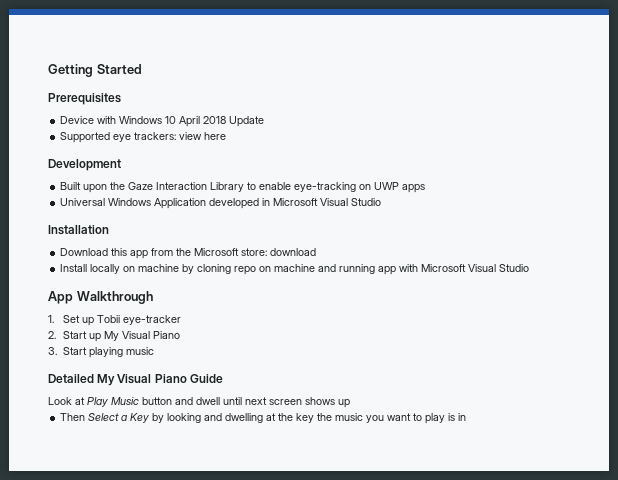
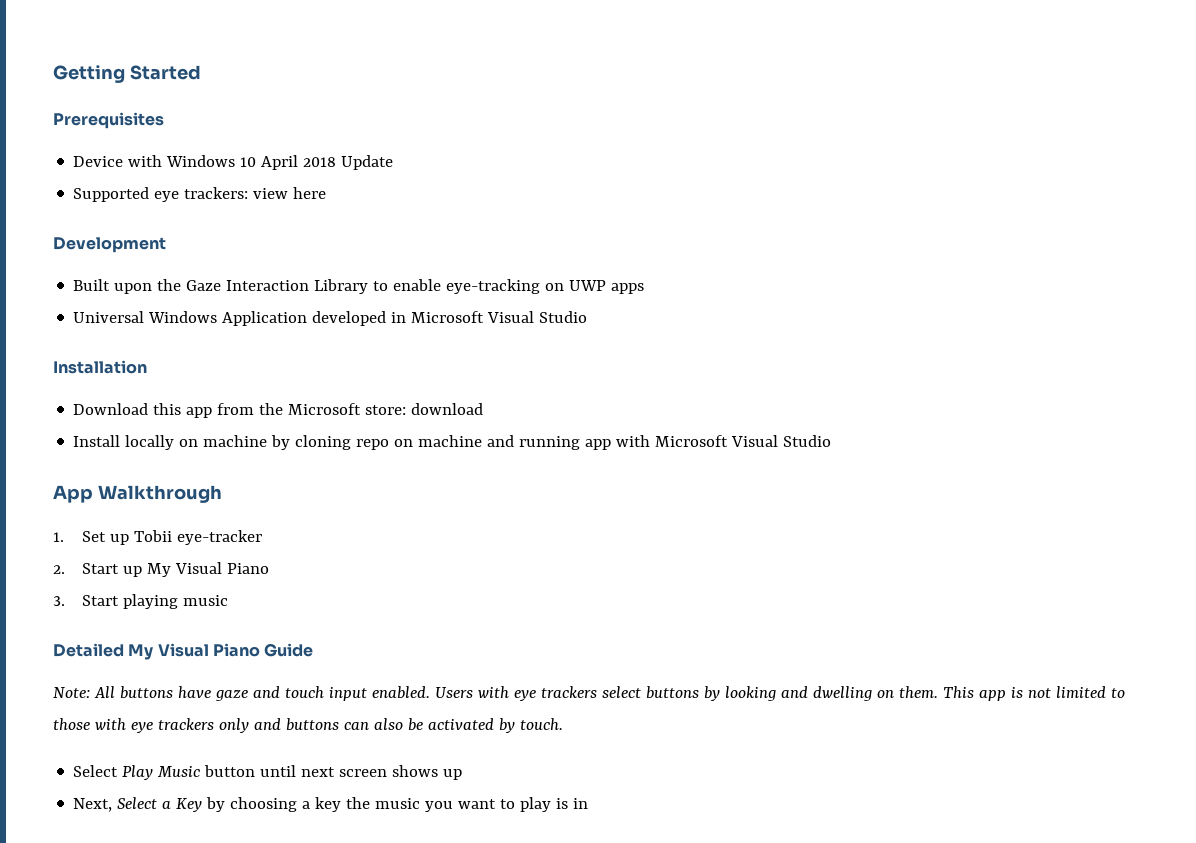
[48,397,85,405] Look at -> [53,686,1125,701] [53,718,563,733] [73,765,119,777] Note: All buttons have gaze and touch input enabled. Users with eye trackers select buttons by looking and dwelling on them. This app is not limited to those with eye trackers only and buttons can also be activated by touch. // Select
[175,397,220,405] and dwell -> (256, 771) none
[60,413,86,421] Then -> [73,798,113,812] Next,
[167,413,294,423] looking and dwelling at the -> [230,797,311,812] choosing a

